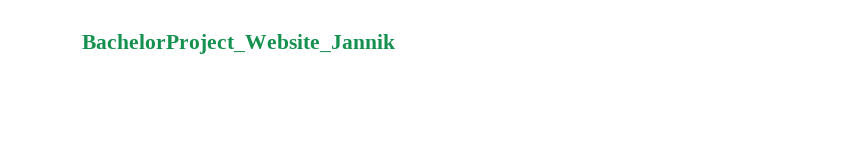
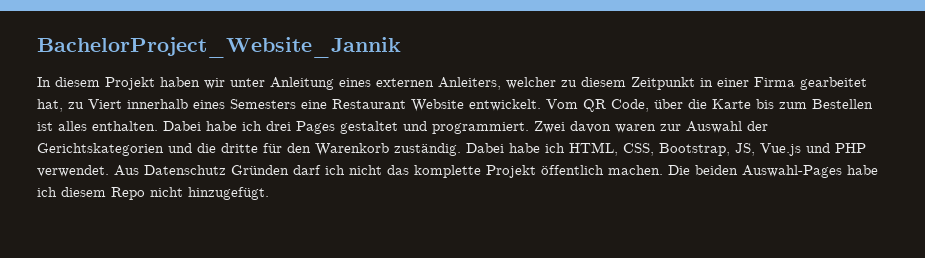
(395, 44) none -> [37,77,867,90] [37,99,873,112] [37,121,768,134] [37,142,866,156] [37,165,878,178] [37,187,269,200] // In diesem Projekt haben wir unter Anleitung eines externen Anleiters, welcher zu diesem Zeitpunkt in einer Firma gearbeitet hat, zu Viert innerhalb eines Semesters eine Restaurant Website entwickelt. Vom QR Code, über die Karte bis zum Bestellen ist alles enthalten. Dabei habe ich drei Pages gestaltet und programmiert. Zwei davon waren zur Auswahl der Gerichtskategorien und die dritte für den Warenkorb zuständig. Dabei habe ich HTML, CSS, Bootstrap, JS, Vue.js und PHP verwendet. Aus Datenschutz Gründen darf ich nicht das komplette Projekt öffentlich machen. Die beiden Auswahl-Pages habe ich diesem Repo nicht hinzugefügt.

